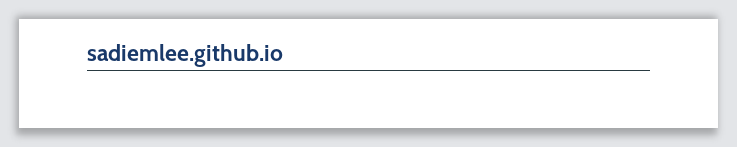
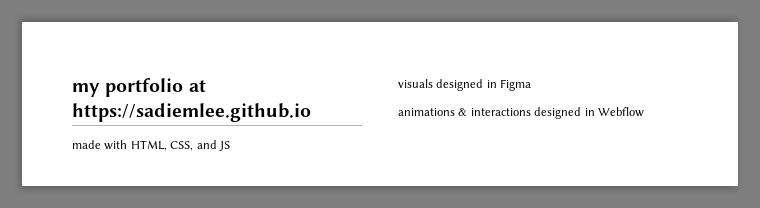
[87,44,283,67] sadiemlee.github.io -> [72,78,206,97] [72,103,311,122] [72,140,230,151] [398,79,532,91] [398,107,644,119] my portfolio at https://sadiemlee.github.io // made with HTML, CSS, and JS // visuals designed in Figma // animations & interactions designed in Webflow

